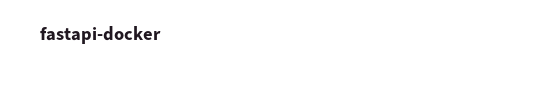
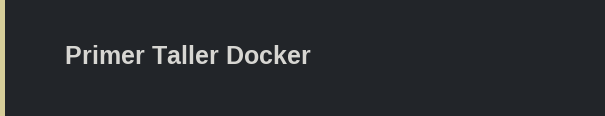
[40,26,161,44] fastapi-docker -> [65,45,311,64] Primer Taller Docker

